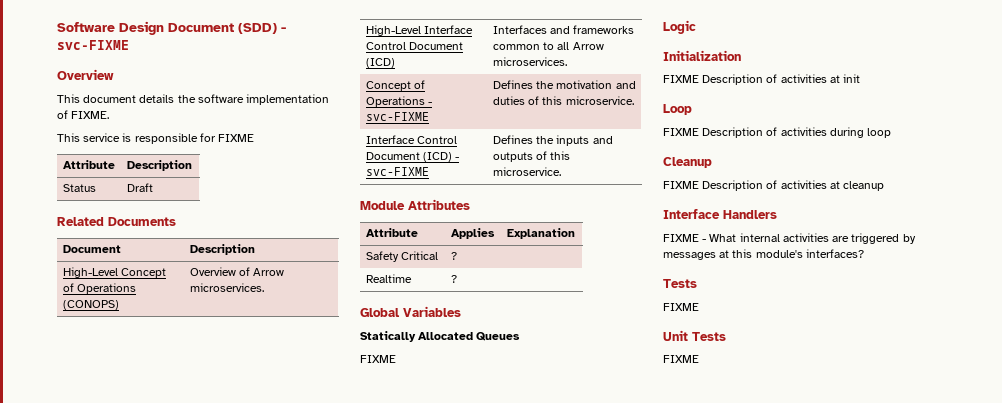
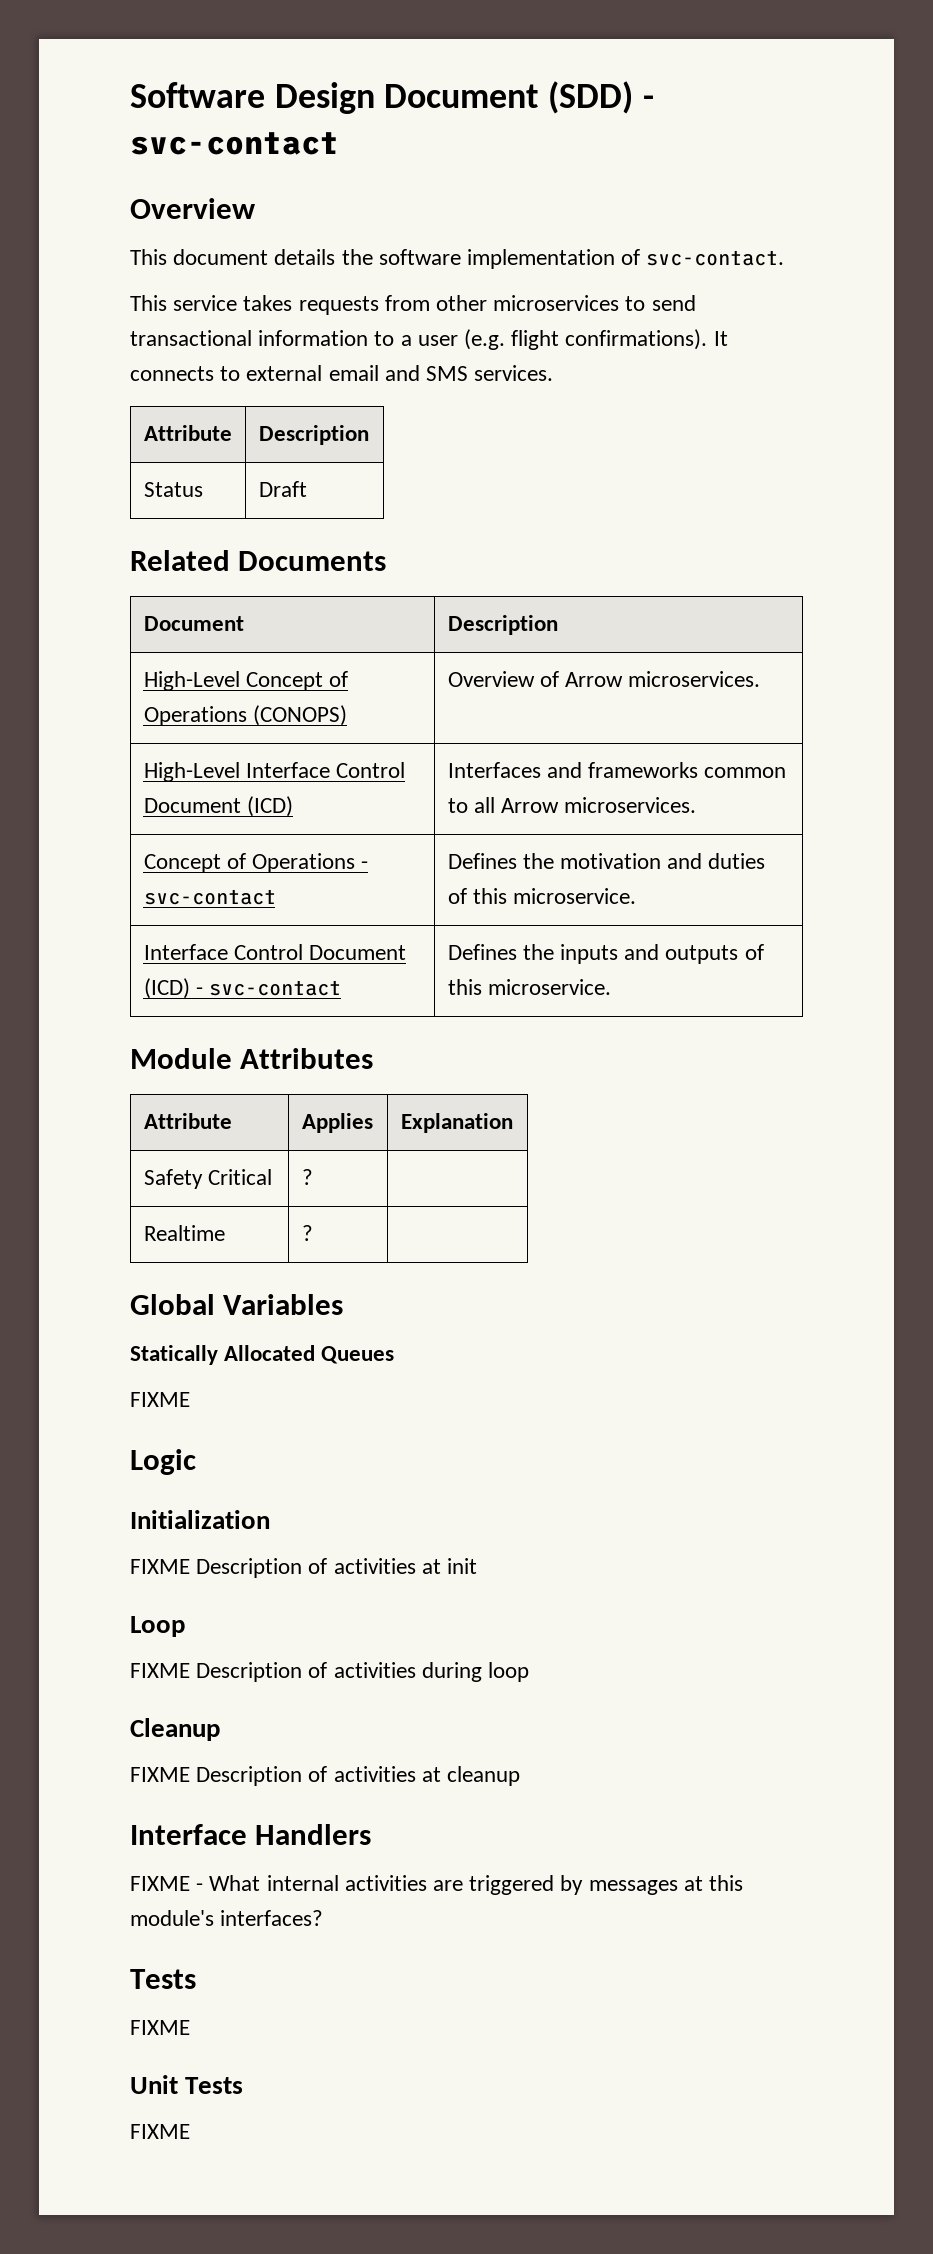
[57,40,129,50] svc-FIXME -> [130,132,339,155] svc-contact
[71,111,110,119] FIXME. -> [646,250,785,266] svc-contact.
[122,133,255,144] is responsible for FIXME -> [243,295,696,315] [130,329,728,350] [130,365,554,381] takes requests from other microservices to send transactional information to a user (e.g. flight confirmations). It connects to external email and SMS services.
[365,112,429,121] svc-FIXME -> [143,889,276,905] svc-contact
[365,167,429,176] svc-FIXME -> [208,980,341,996] svc-contact

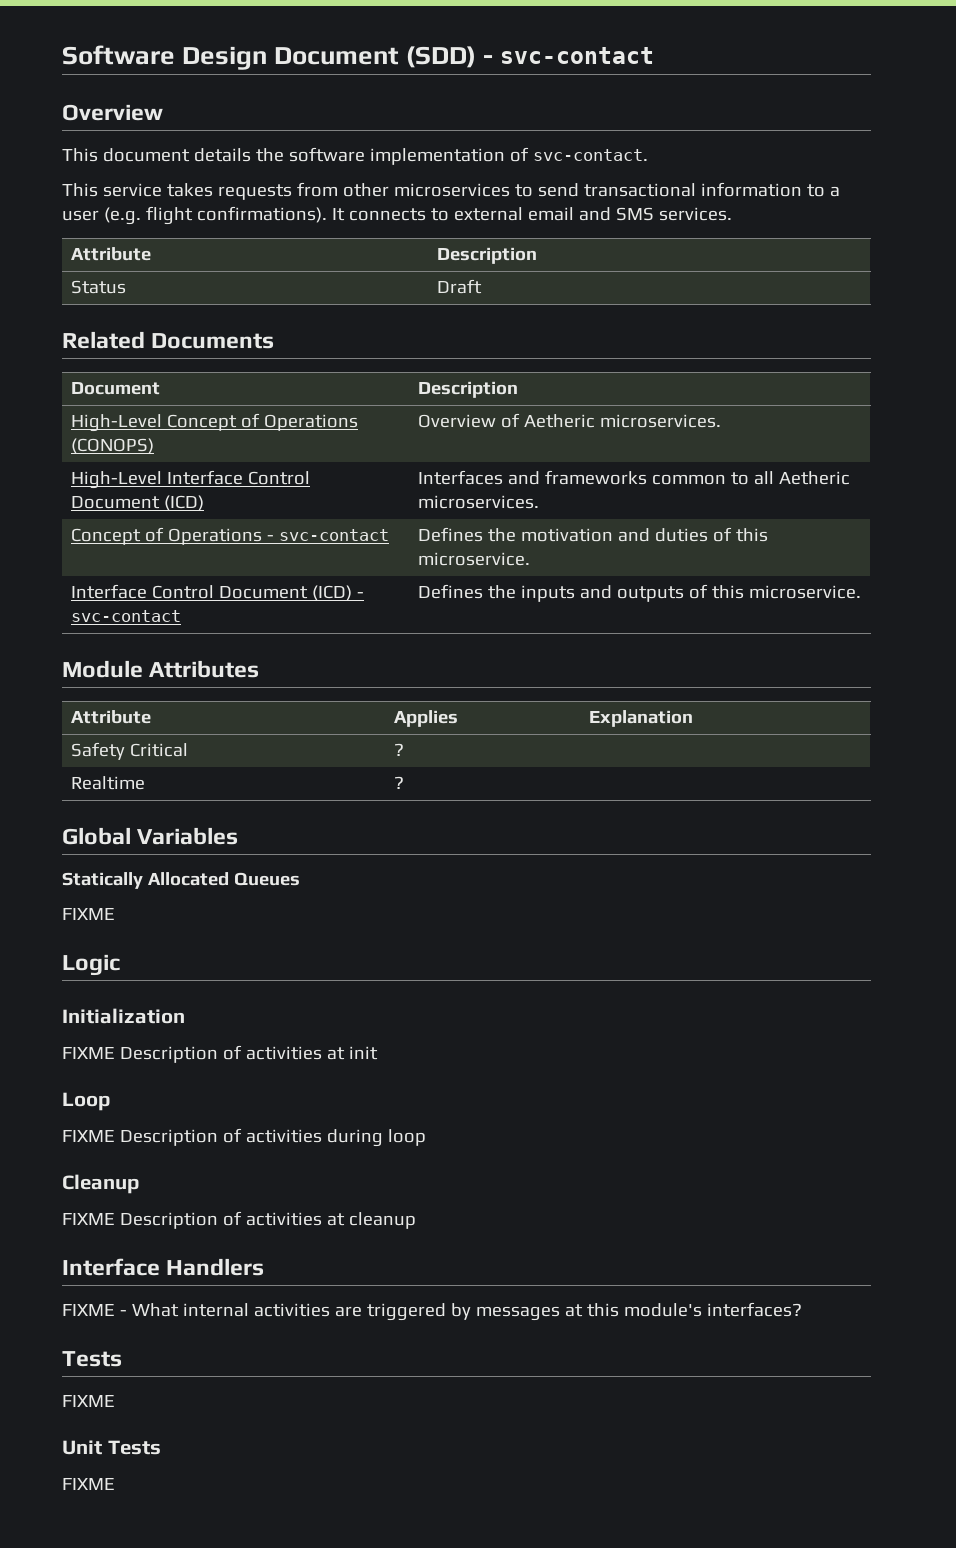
[564,672,623,687] Arrow -> [523,414,595,428] Aetheric
[500,798,559,813] Arrow -> [778,471,850,485] Aetheric

